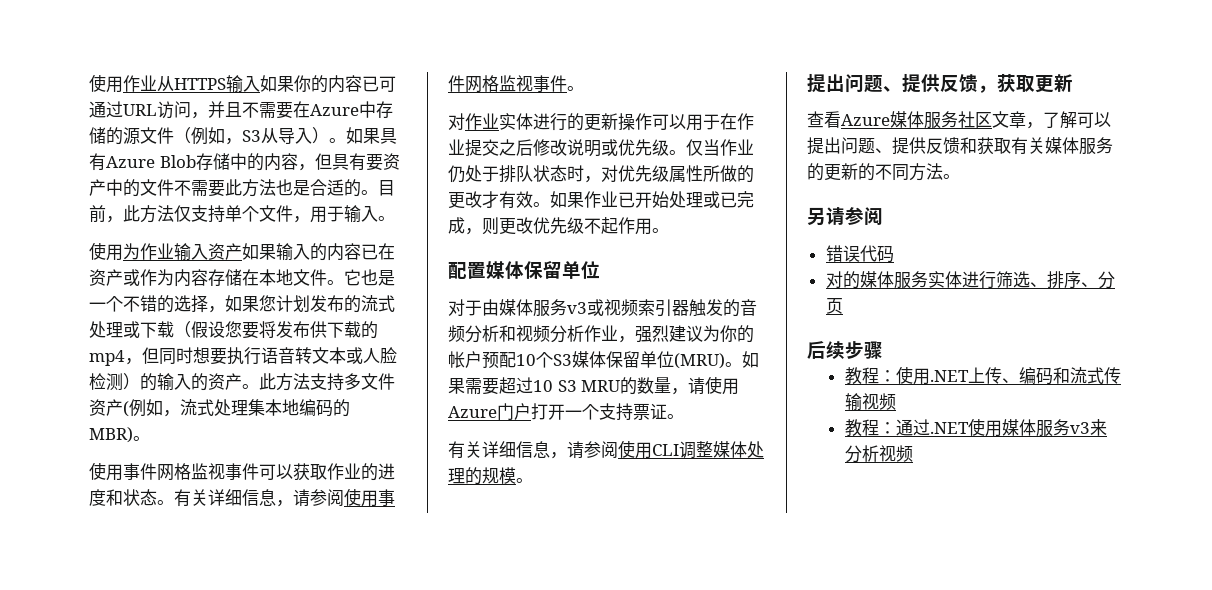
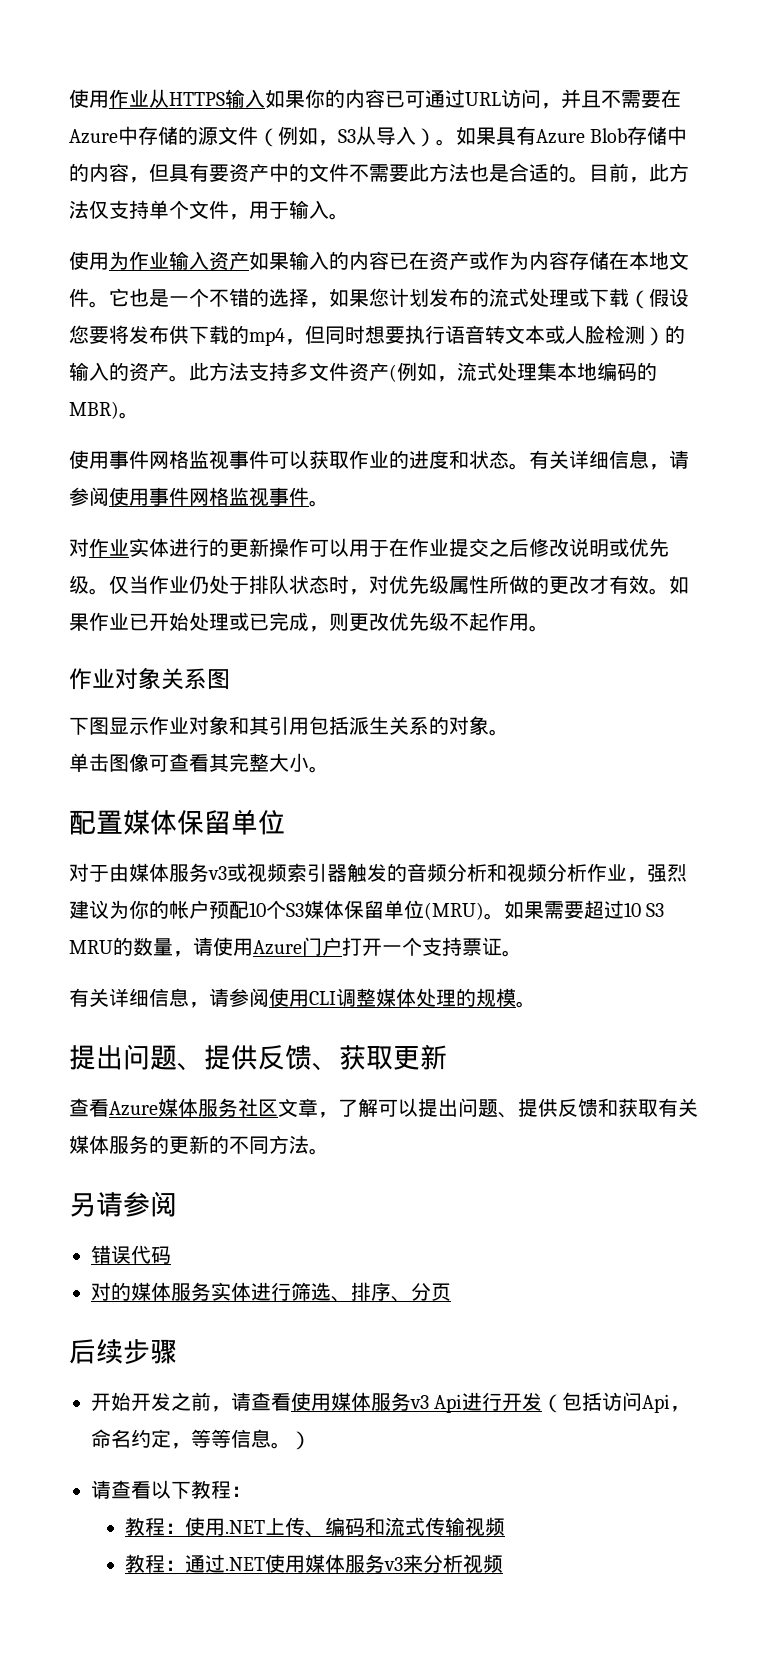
(669, 230) none -> [69,667,230,690] [69,716,509,736] [69,753,329,773] // 作业对象关系图 // 下图显示作业对象和其引用包括派生关系的对象。 // 单击图像可查看其完整大小。
[978,85,997,93] ， -> [312,1062,339,1071] 、
(883, 350) none -> [91,1392,691,1413] [91,1429,311,1450] [91,1480,251,1499] // 开始开发之前，请查看使用媒体服务v3 Api进行开发（包括访问Api，命名约定，等等信息。） // 请查看以下教程：

